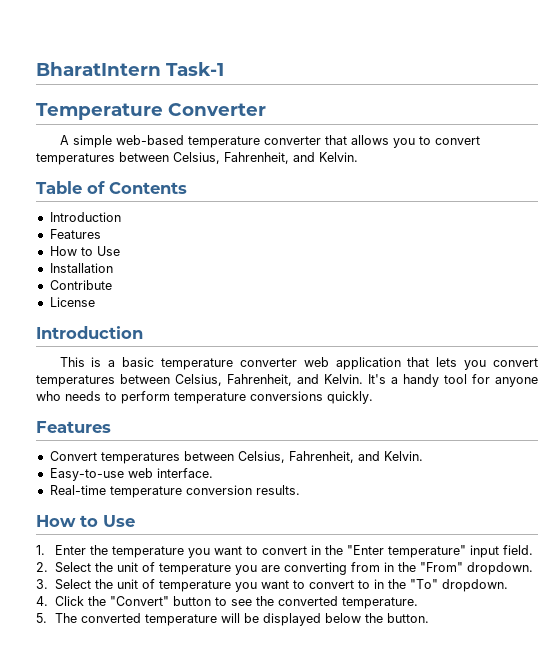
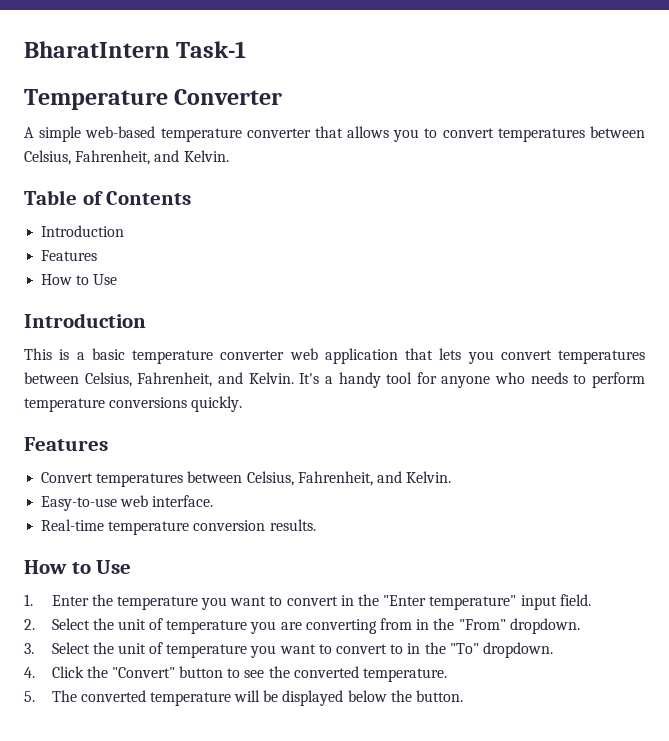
[49,263,113,273] [49,280,112,290] [49,297,95,307] // Installation // Contribute // License -> (118, 279) none

